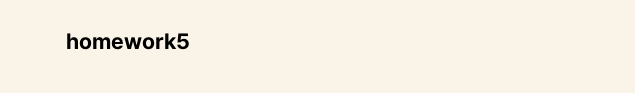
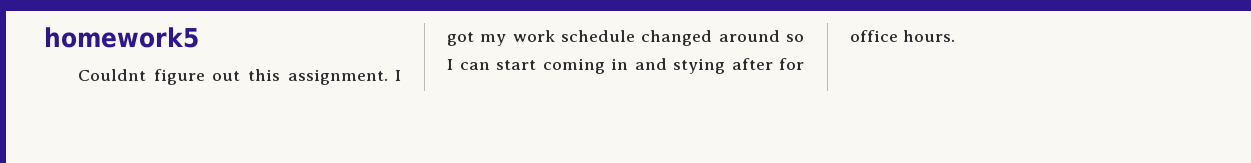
(190, 41) none -> [78,69,401,85] [447,30,804,46] [447,58,804,74] [850,30,955,42] // Couldnt figure out this assignment. I got my work schedule changed around so I can start coming in and stying after for office hours.

